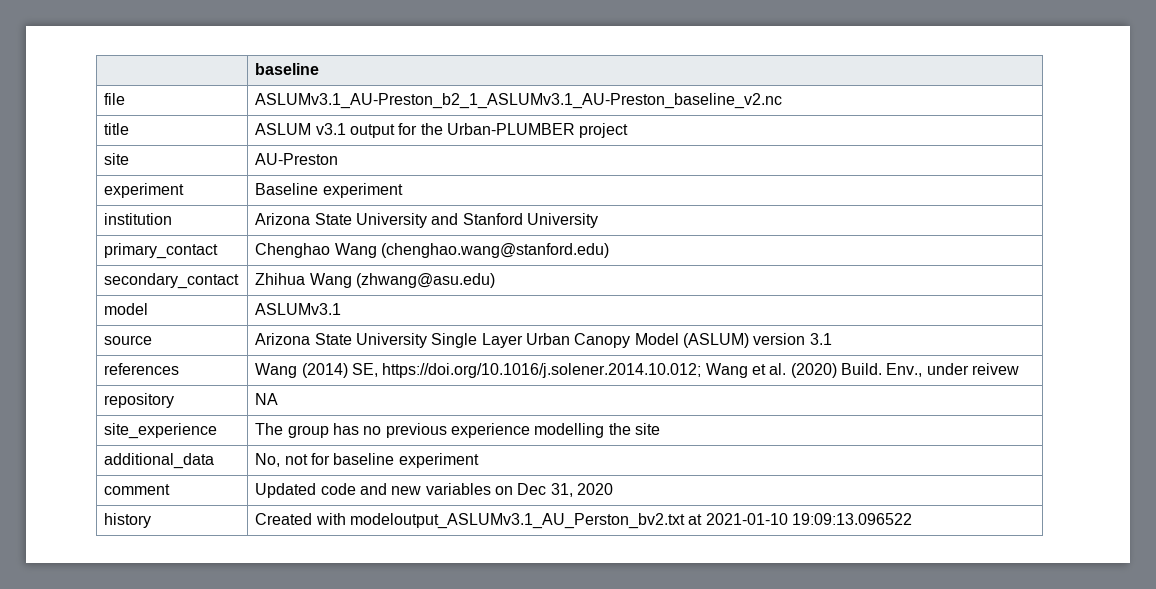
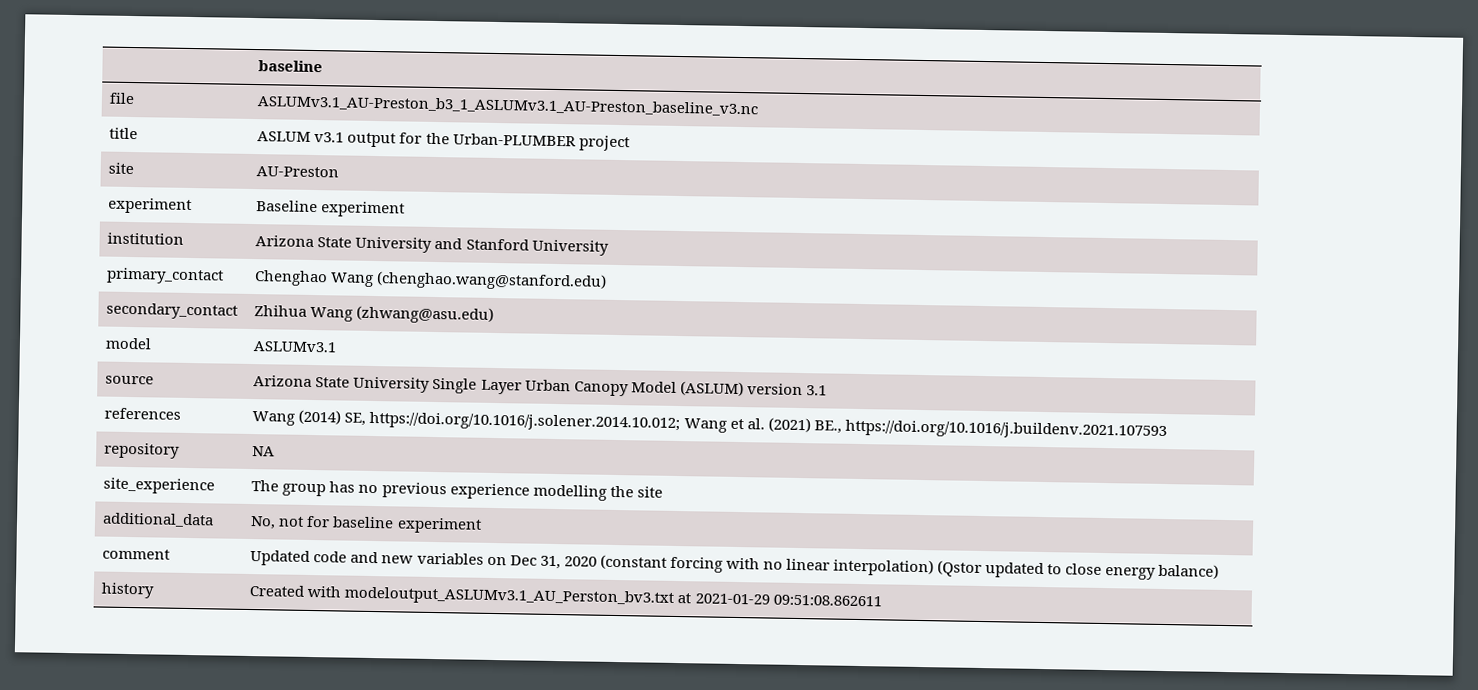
[255,93,783,109] ASLUMv3.1_AU-Preston_b2_1_ASLUMv3.1_AU-Preston_baseline_v2.nc -> [257,95,759,117] ASLUMv3.1_AU-Preston_b3_1_ASLUMv3.1_AU-Preston_baseline_v3.nc
[790,363,1019,378] (2020) Build. Env., under reivew -> [767,417,1167,441] (2021) BE., https://doi.org/10.1016/j.buildenv.2021.107593
(613, 489) none -> [599,554,1220,580] (constant forcing with no linear interpolation) (Qstor updated to close energy balance)
[349,513,912,529] modeloutput_ASLUMv3.1_AU_Perston_bv2.txt at 2021-01-10 19:09:13.096522 -> [344,586,882,607] modeloutput_ASLUMv3.1_AU_Perston_bv3.txt at 2021-01-29 09:51:08.862611

